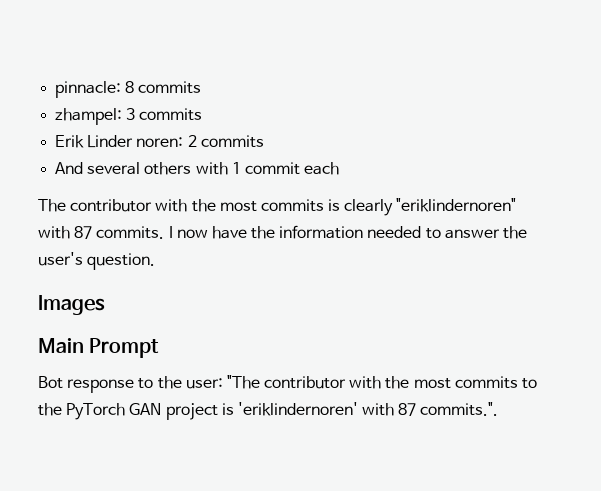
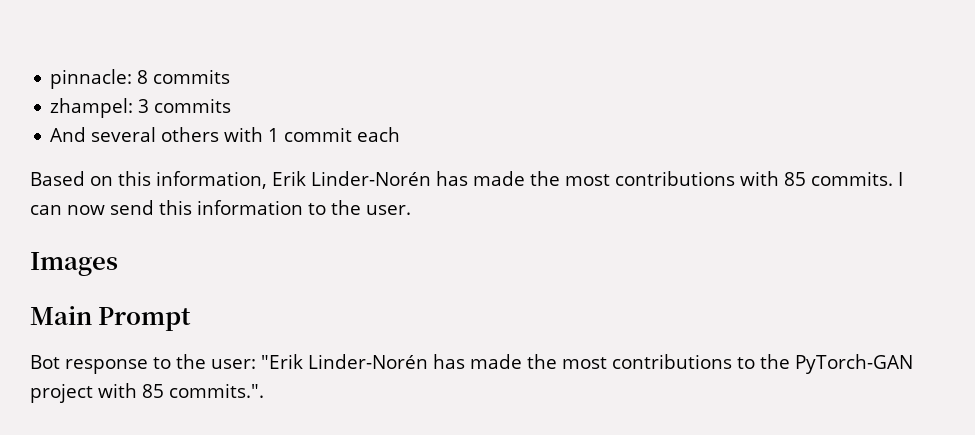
[55,135,264,148] // Erik Linder noren: 2 commits -> (232, 105) none
[38,198,517,216] [38,225,528,239] [38,252,156,270] The contributor with the most commits is clearly "eriklindernoren" with 87 commits. I now have the information needed to answer the user's question. -> [30,171,903,189] [30,200,411,215] Based on this information, Erik Linder-Norén has made the most contributions with 85 commits. I can now send this information to the user.
[226,375,538,389] [38,402,417,420] "The contributor with the most commits to the PyTorch GAN project is 'eriklindernoren' with 87 -> [261,354,913,374] [30,383,164,403] "Erik Linder-Norén has made the most contributions to the PyTorch-GAN project with 85

